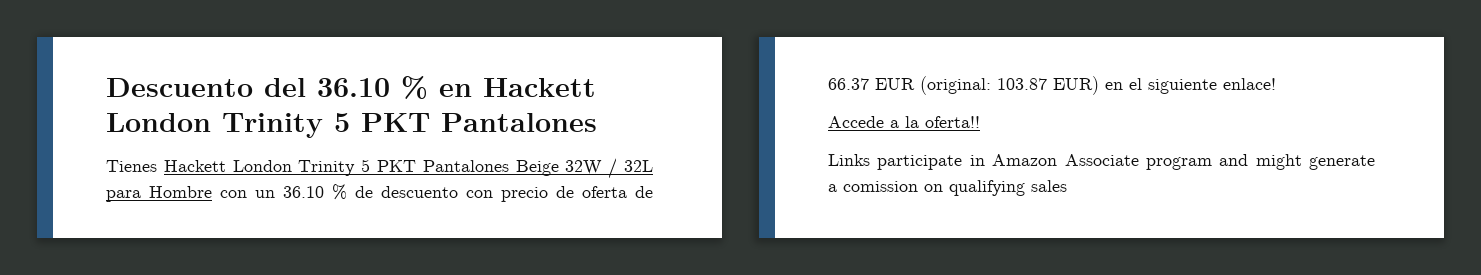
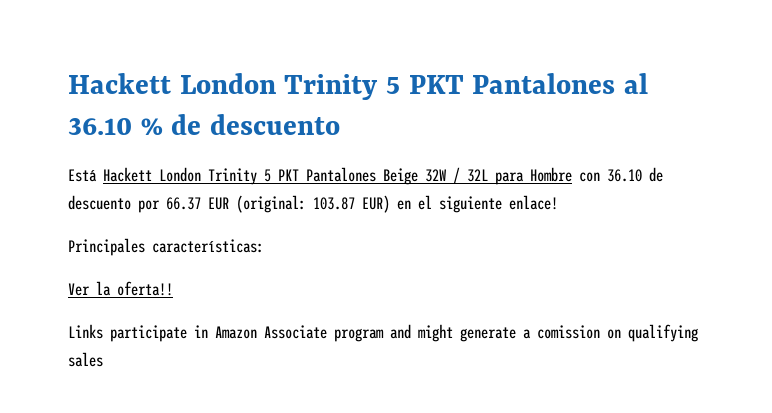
[106,76,596,99] [106,113,597,138] [106,160,157,172] Descuento del 36.10 % en Hackett London Trinity 5 PKT Pantalones // Tienes -> [68,73,648,100] [68,114,340,135] [68,169,97,182] Hackett London Trinity 5 PKT Pantalones al 36.10 % de descuento // Está
[255,184,653,202] un 36.10 % de descuento con precio de oferta de -> [607,167,663,182] [68,195,160,213] 36.10 de descuento por
[828,116,899,128] Accede a -> [68,238,264,256] [68,283,90,296] Principales características: // Ver

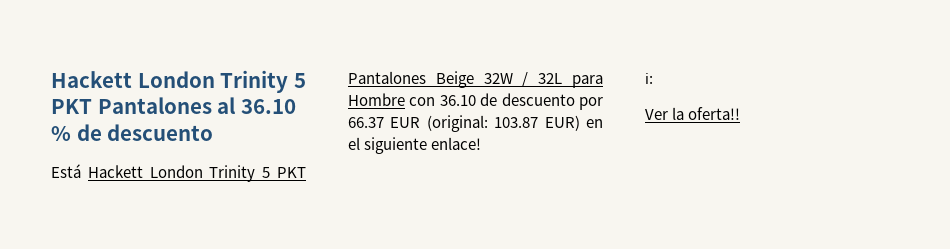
[68,238,264,256] Principales características: -> [645,73,653,84] ℹ:
[68,324,698,342] [68,352,103,367] // Links participate in Amazon Associate program and might generate a comission on qualifying sales -> (741, 113) none

